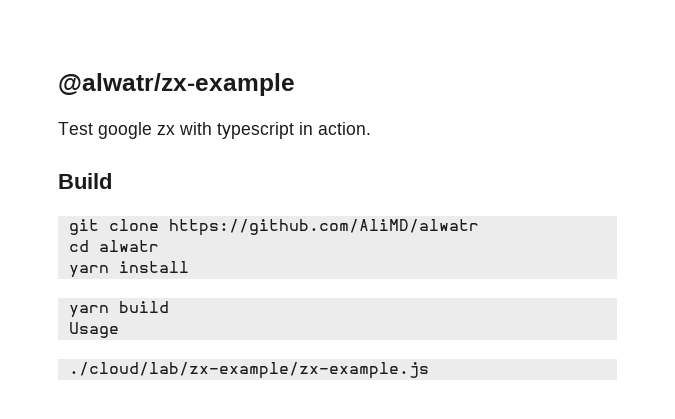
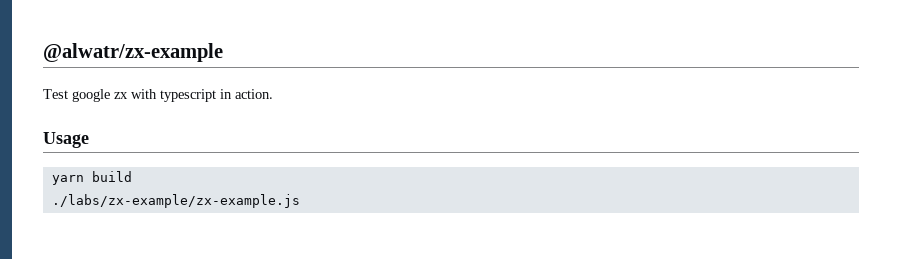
[58,173,112,189] [68,219,479,236] [68,240,159,252] [68,261,189,278] Build // git clone https://github.com/AliMD/alwatr // cd alwatr // yarn install -> [43,132,89,148] Usage
[68,322,119,338] [68,362,429,379] Usage // ./cloud/lab/zx-example/zx-example.js -> [51,194,300,208] ./labs/zx-example/zx-example.js

